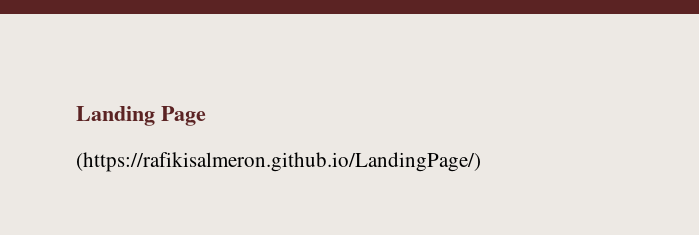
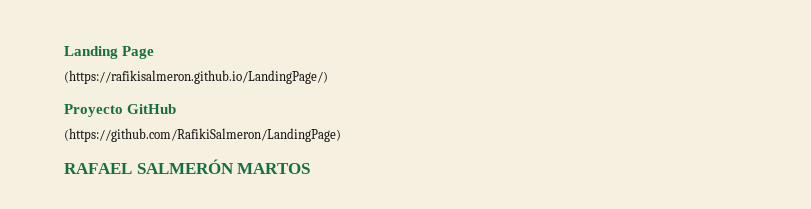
(481, 162) none -> [64,104,177,117] [64,128,341,142] [64,159,311,174] // Proyecto GitHub // (https://github.com/RafikiSalmeron/LandingPage) // RAFAEL SALMERÓN MARTOS

